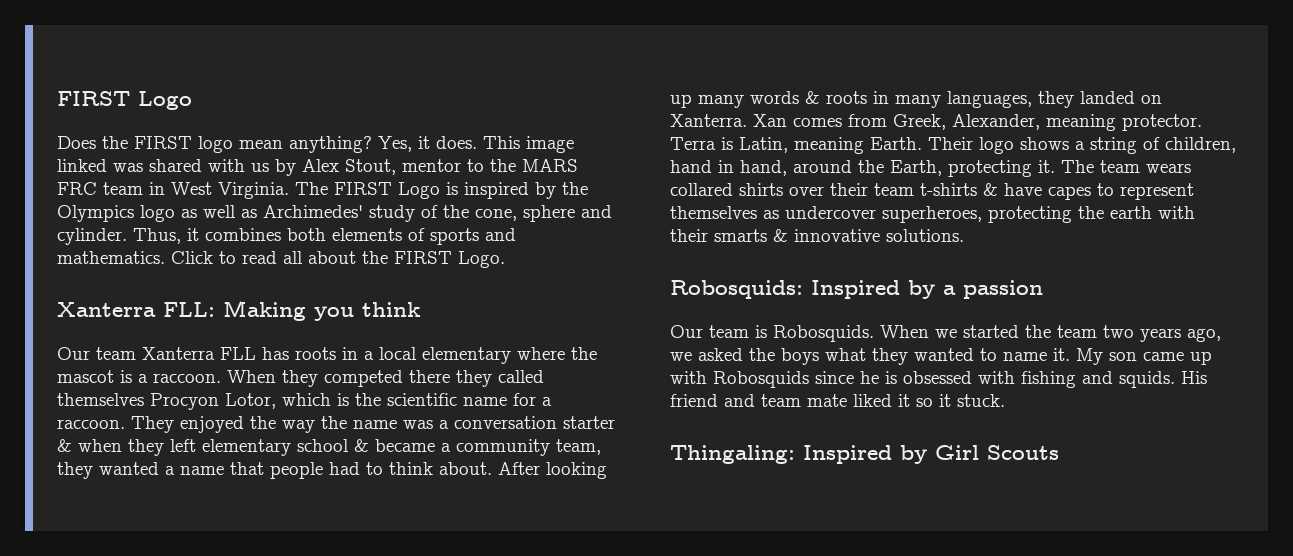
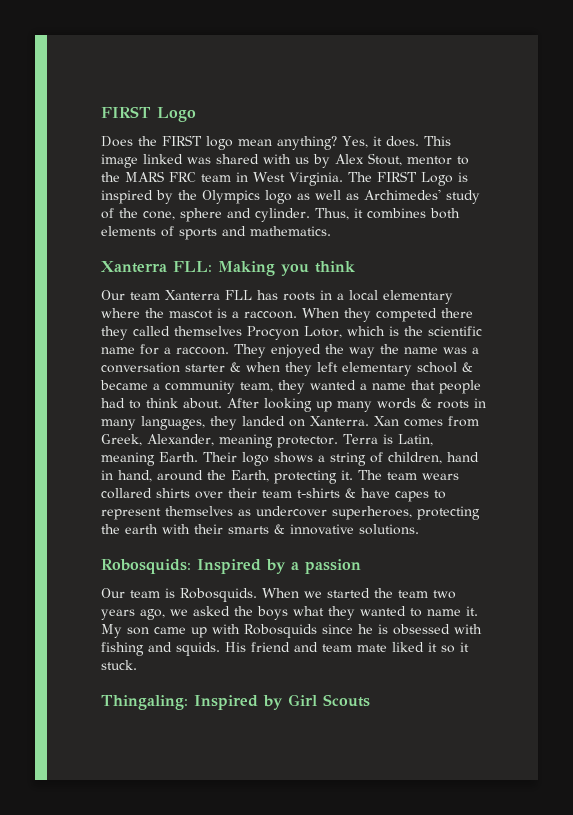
[171,251,505,268] Click to read all about the FIRST Logo. -> (331, 231) none

